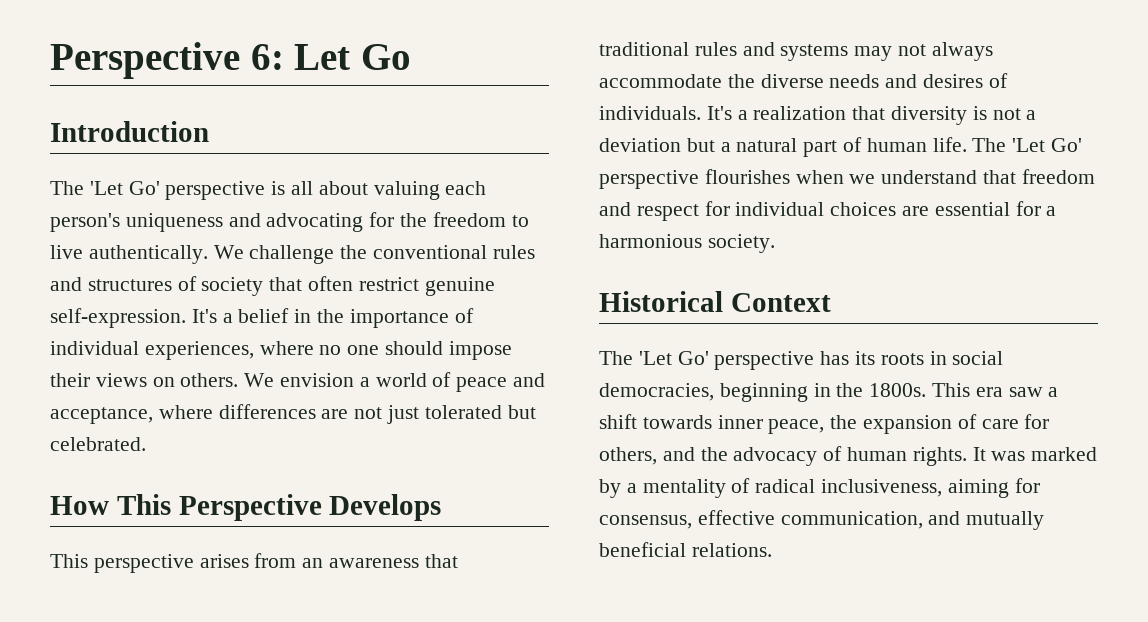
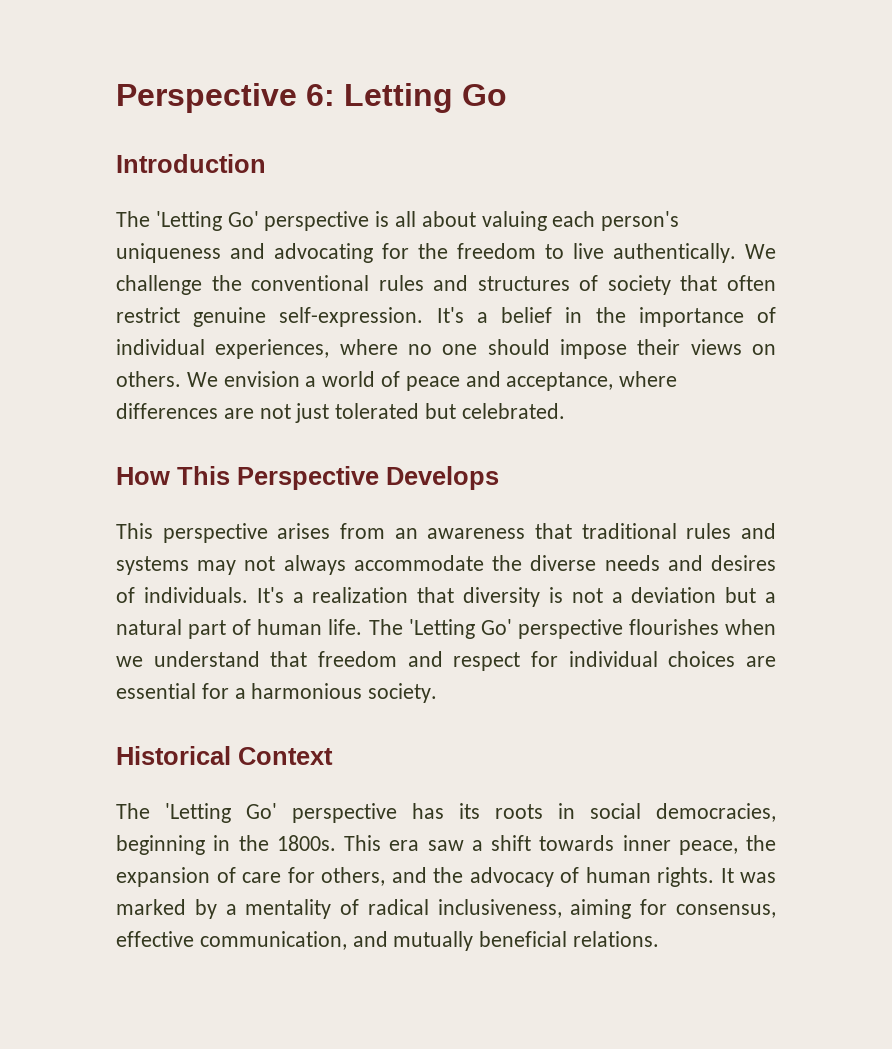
[294,44,351,70] Let -> [344,83,453,113] Letting
[89,181,123,195] 'Let -> [155,211,222,231] 'Letting
[1012,138,1046,152] 'Let -> [408,619,475,639] 'Letting
[638,351,672,365] 'Let -> [165,803,231,823] 'Letting

